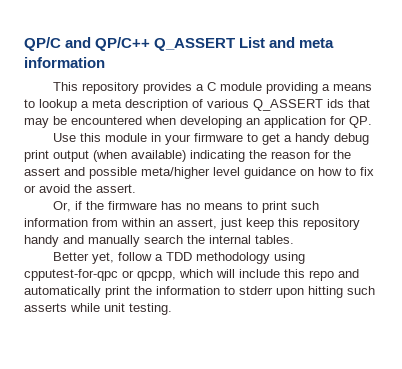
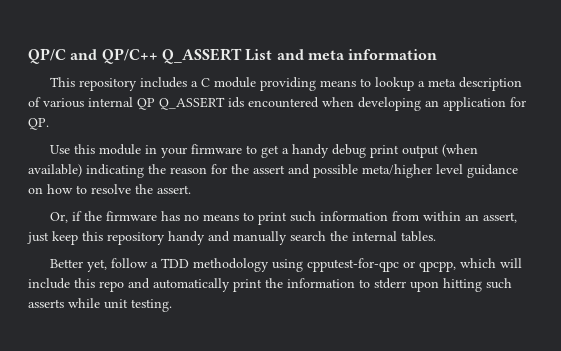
[142,82,192,94] provides -> [140,77,188,88] includes
[321,84,330,91] a -> (317, 84) none
[253,99,370,111] [24,116,67,128] Q_ASSERT ids that may be -> [88,97,244,110] internal QP Q_ASSERT ids
[360,167,374,176] [24,184,70,193] fix or avoid -> [91,184,131,194] resolve

